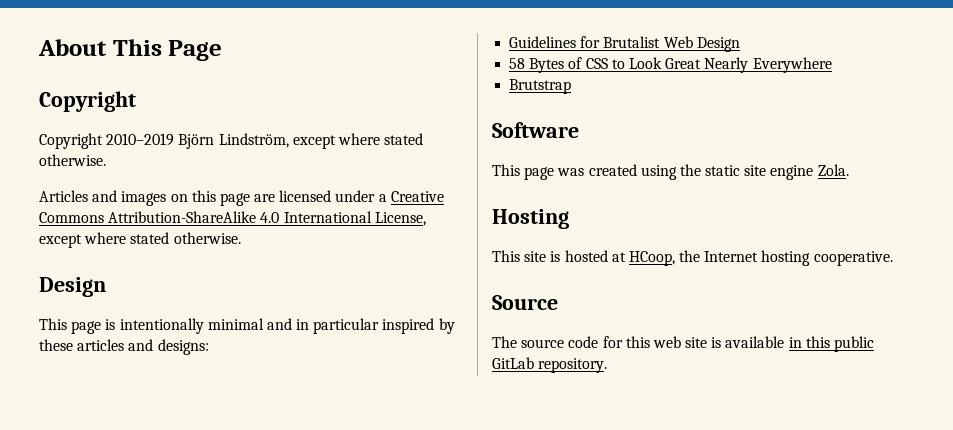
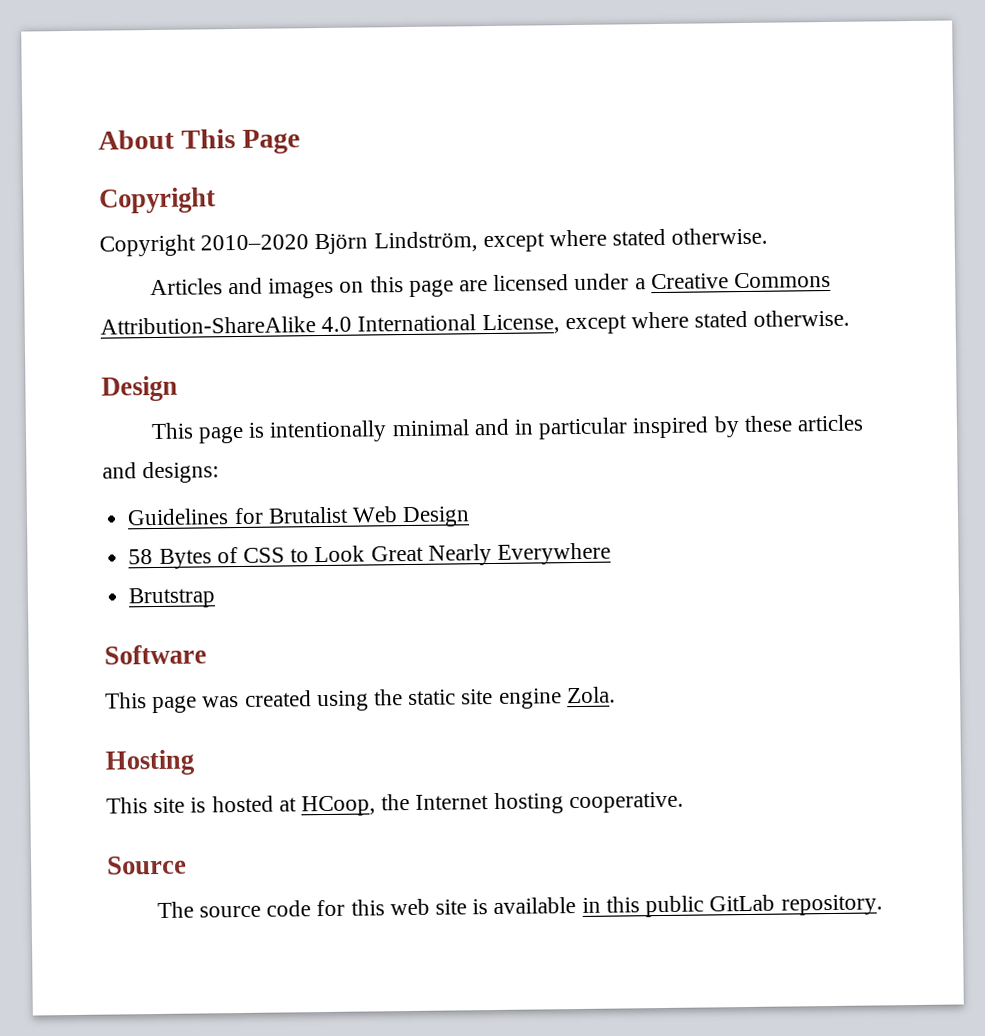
[106,133,175,146] 2010–2019 -> [200,234,310,251] 2010–2020

